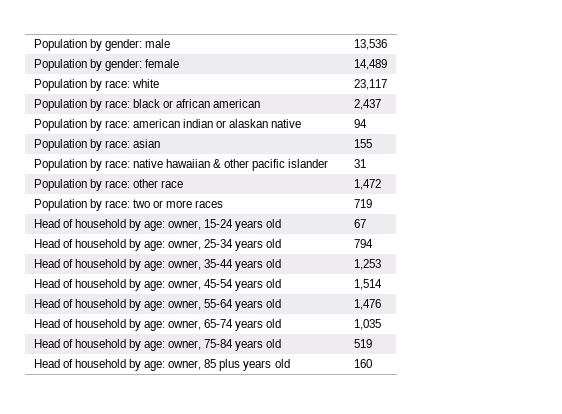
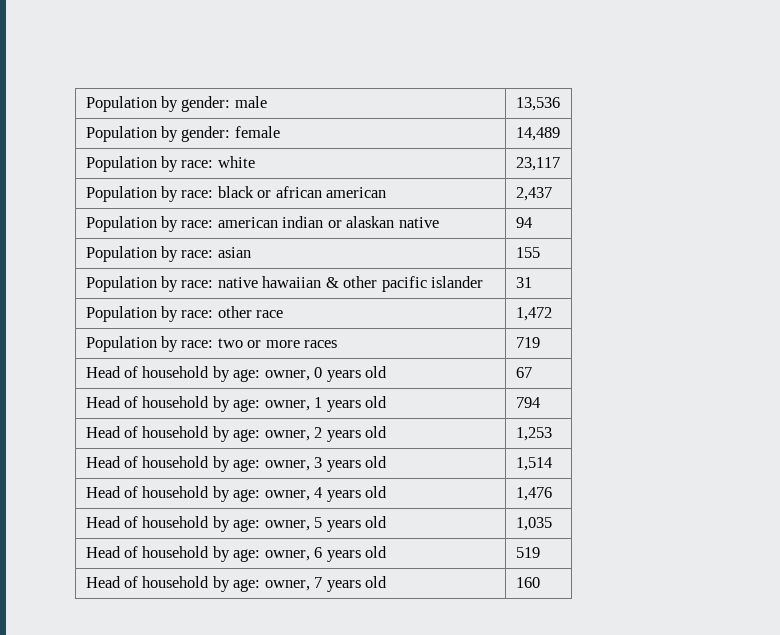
[204,219,234,228] 15-24 -> [314,367,323,378] 0
[204,239,234,248] 25-34 -> [314,397,323,408] 1
[204,259,234,268] 35-44 -> [314,427,323,438] 2
[204,279,234,288] 45-54 -> [314,457,323,468] 3
[204,299,234,308] 55-64 -> [314,487,323,498] 4
[204,319,234,328] 65-74 -> [314,517,323,528] 5
[204,339,234,348] 75-84 -> [314,547,323,558] 6
[204,359,241,371] 85 plus -> [314,577,323,588] 7

